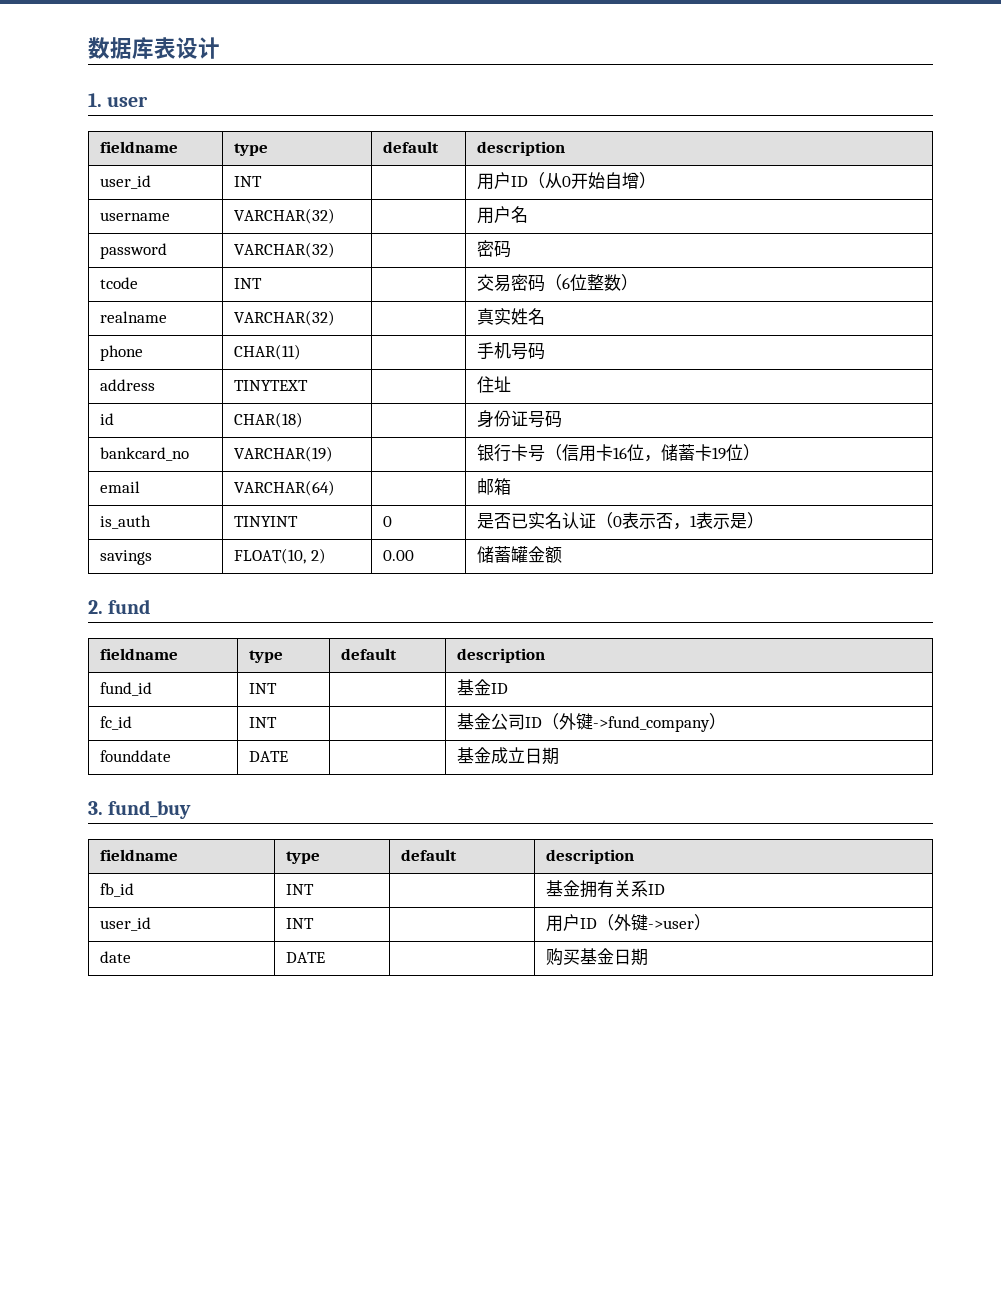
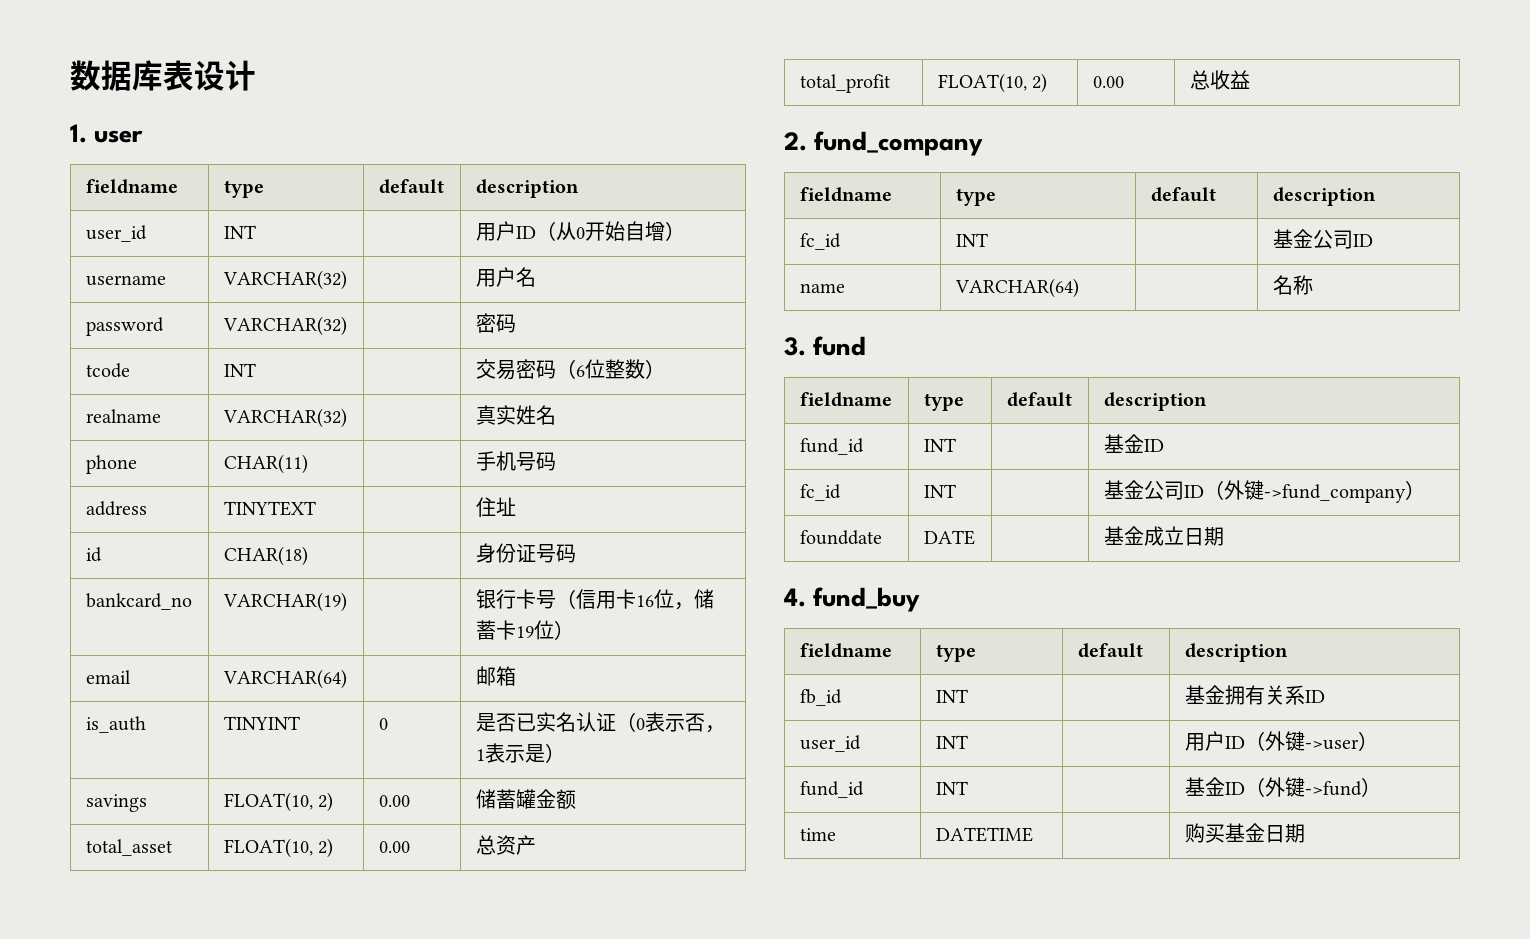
[88,600,103,614] // 2. -> [85,839,173,856] [223,838,333,858] [378,841,410,853] [475,835,536,855] [799,74,891,93] [937,73,1047,93] [1092,76,1124,88] [1189,70,1250,90] [784,131,984,156] [799,187,892,202] [955,188,996,206] [1150,187,1216,202] [1272,187,1376,206] [799,233,841,250] [955,233,988,247] [1272,229,1373,249] [799,283,845,293] [954,278,1079,298] [1272,275,1313,295] [784,337,806,356] // total_asset | FLOAT(10, 2) | 0.00 | 总资产 // total_profit | FLOAT(10, 2) | 0.00 | 总收益 // 2. fund_company // fieldname | type | default | description // fc_id | INT | | 基金公司ID // name | VARCHAR(64) | | 名称 // 3.
[88,801,103,815] 3. -> [784,588,806,607] 4.
[99,951,131,963] [285,952,325,963] date | DATE -> [799,781,864,798] [935,781,968,795] [1184,777,1381,797] [799,828,836,841] [935,827,1033,842] fund_id | INT | | 基金ID（外键->fund） // time | DATETIME

